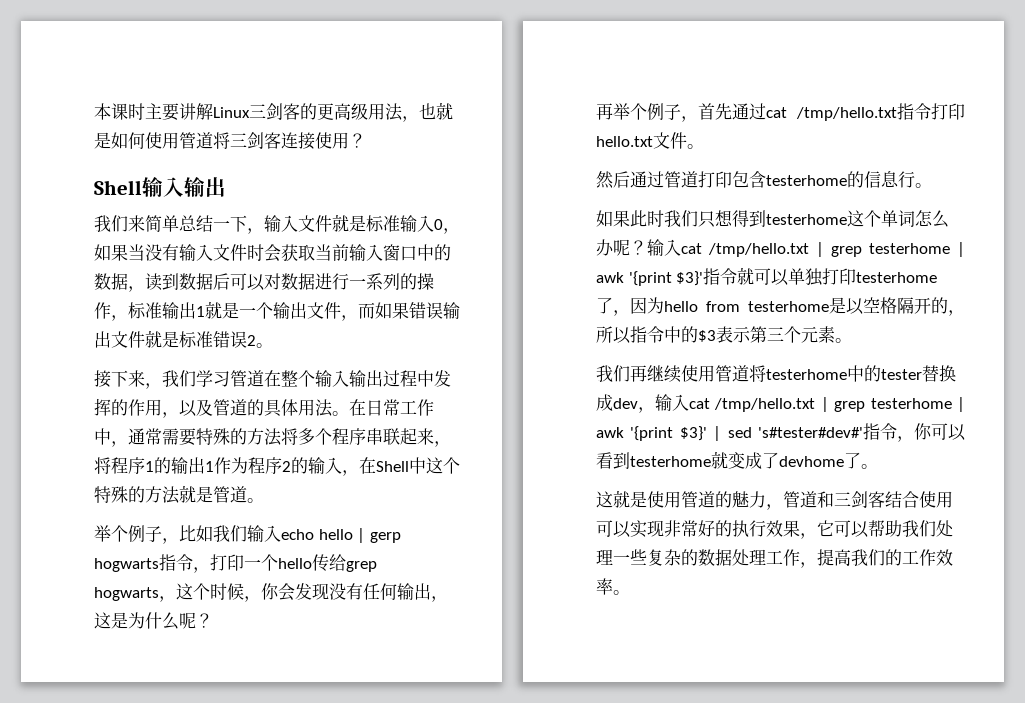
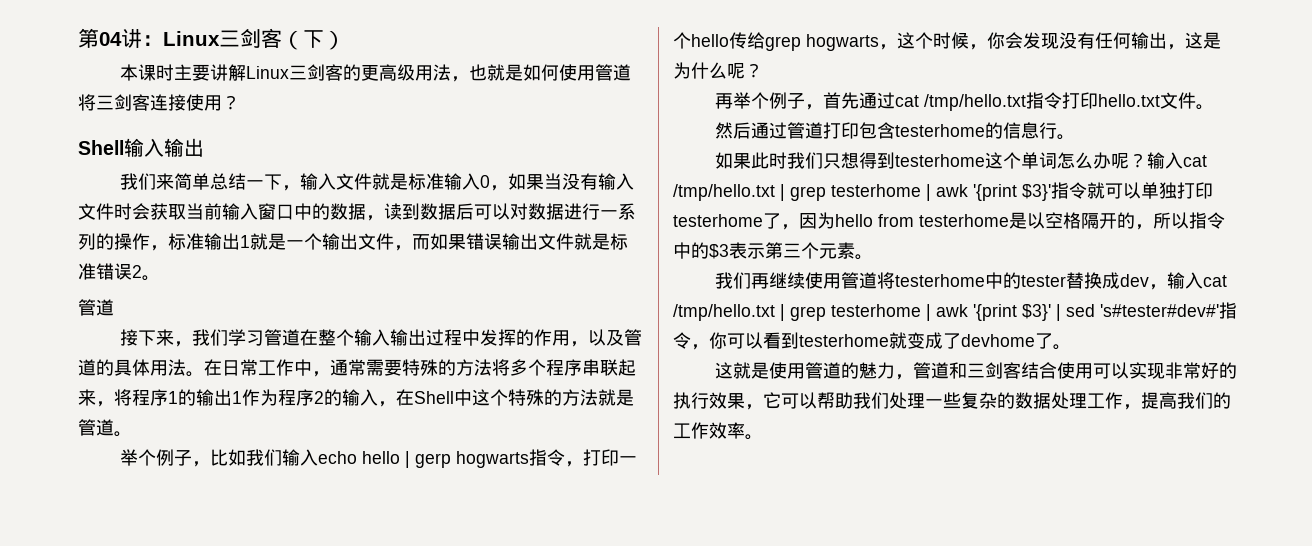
(94, 111) none -> [78,28,345,50] 第04讲：Linux三剑客（下） //
(273, 345) none -> [78,299,114,316] // 管道

